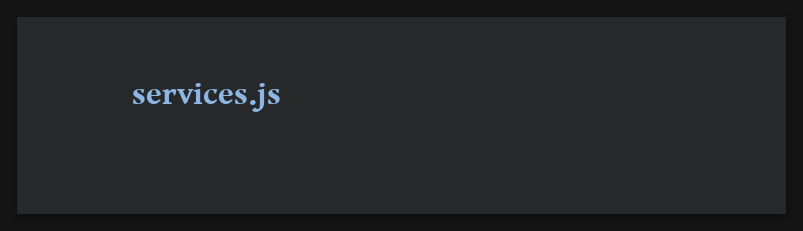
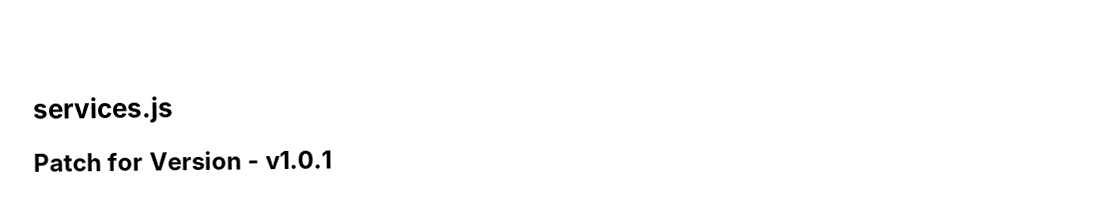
(281, 97) none -> [33,150,332,172] // Patch for Version - v1.0.1

